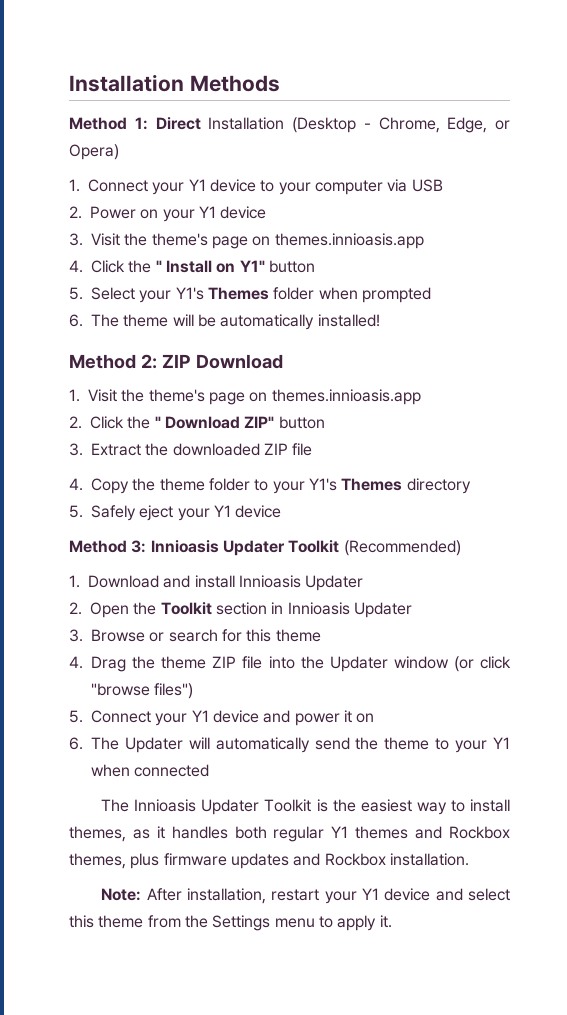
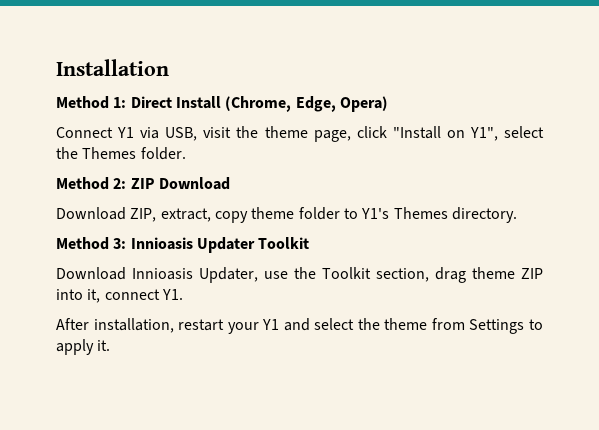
[69,74,280,92] Installation Methods -> [56,59,169,76] Installation
[208,117,510,133] [69,144,119,160] [69,179,443,195] [69,206,267,222] [69,233,424,249] [69,260,315,273] [69,287,431,303] [69,314,380,330] [69,354,283,369] [69,389,421,405] [69,416,325,429] [69,443,313,456] [69,478,156,494] Installation (Desktop - Chrome, Edge, or Opera) // 1. Connect your Y1 device to your computer via USB // 2. Power on your Y1 device // 3. Visit the theme's page on themes.innioasis.app // 4. Click the " Install on Y1" button // 5. Select your Y1's Themes folder when prompted // 6. The theme will be automatically installed! // Method 2: ZIP Download // 1. Visit the theme's page on themes.innioasis.app // 2. Click the " Download ZIP" button // 3. Extract the downloaded ZIP file // 4. Copy the -> [175,96,388,112] [56,126,544,142] [56,147,186,160] [56,177,230,190] [56,207,248,223] Install (Chrome, Edge, Opera) // Connect Y1 via USB, visit the theme page, click "Install on Y1", select the Themes folder. // Method 2: ZIP Download // Download ZIP, extract, copy
[272,478,471,494] [69,505,282,521] your Y1's Themes directory // 5. Safely eject your Y1 device -> [361,207,517,223] Y1's Themes directory.
[343,540,461,556] [69,575,364,591] [69,602,412,618] [69,629,321,642] [69,656,512,672] [91,683,194,699] [69,710,375,726] [69,737,511,753] [91,764,210,777] [101,799,511,815] [69,826,511,842] [69,853,469,869] [101,888,142,901] (Recommended) // 1. Download and install Innioasis Updater // 2. Open the Toolkit section in Innioasis Updater // 3. Browse or search for this theme // 4. Drag the theme ZIP file into the Updater window (or click "browse files") // 5. Connect your Y1 device and power it on // 6. The Updater will automatically send the theme to your Y1 when connected // The Innioasis Updater Toolkit is the easiest way to install themes, as it handles both regular Y1 themes and Rockbox themes, plus firmware updates and Rockbox installation. // Note: -> [56,267,543,283] [56,289,183,303] // Download Innioasis Updater, use the Toolkit section, drag theme ZIP into it, connect Y1. //
[384,888,431,901] device -> (280, 324) none
[69,915,94,928] this -> [357,318,380,330] the
[184,915,315,931] the Settings menu -> [469,319,525,334] Settings

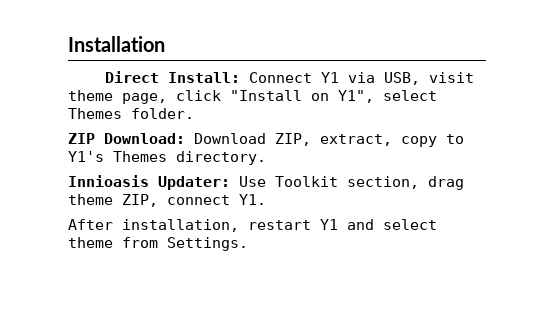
[56,96,388,112] Method 1: Direct Install (Chrome, Edge, Opera) // -> [104,71,240,83] Direct Install:
[236,126,259,138] the -> (474, 77) none
[56,147,78,159] the -> (437, 95) none
[56,177,230,190] Method 2: ZIP Download // -> [68,133,185,144] ZIP Download:
[251,207,340,220] theme folder -> (437, 141) none
[56,237,310,253] [56,267,316,283] Method 3: Innioasis Updater Toolkit // Download Innioasis Updater, use the -> [68,175,266,190] Innioasis Updater: Use
[521,268,543,279] [56,289,101,303] ZIP into it, -> [122,194,158,207] ZIP,
[227,322,259,334] your -> (311, 225) none
[357,318,380,330] the -> (437, 224) none
[469,319,544,334] [56,339,111,355] Settings to apply it. -> [167,237,248,251] Settings.

